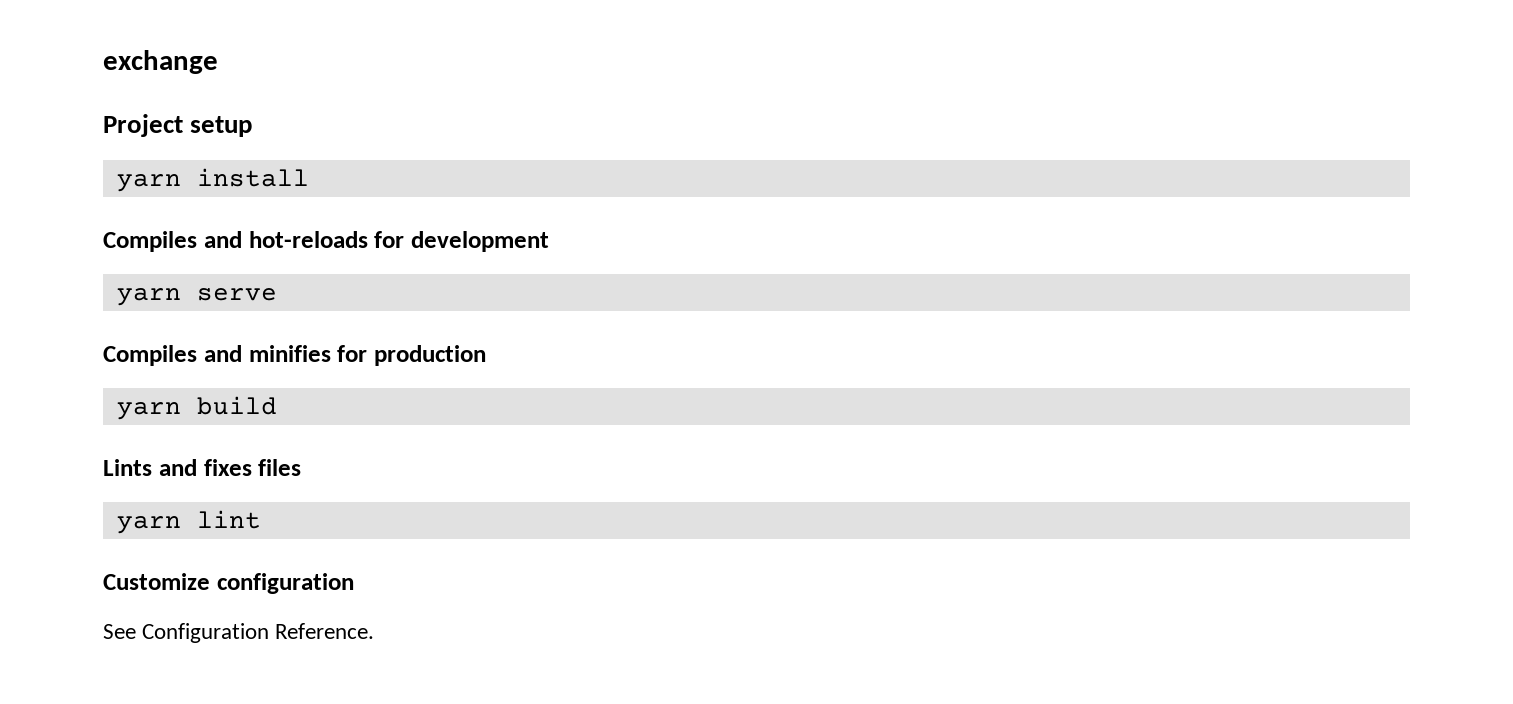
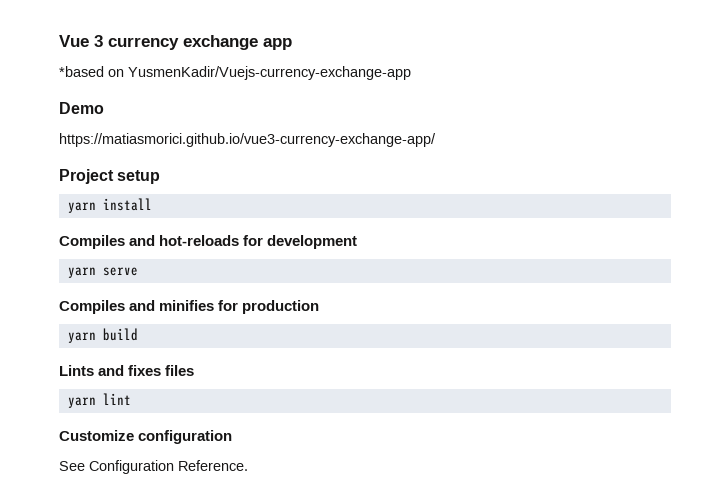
[103,50,218,74] exchange -> [59,35,292,50] [59,66,411,80] [59,102,104,114] [59,133,436,147] Vue 3 currency exchange app // *based on YusmenKadir/Vuejs-currency-exchange-app // Demo // https://matiasmorici.github.io/vue3-currency-exchange-app/

